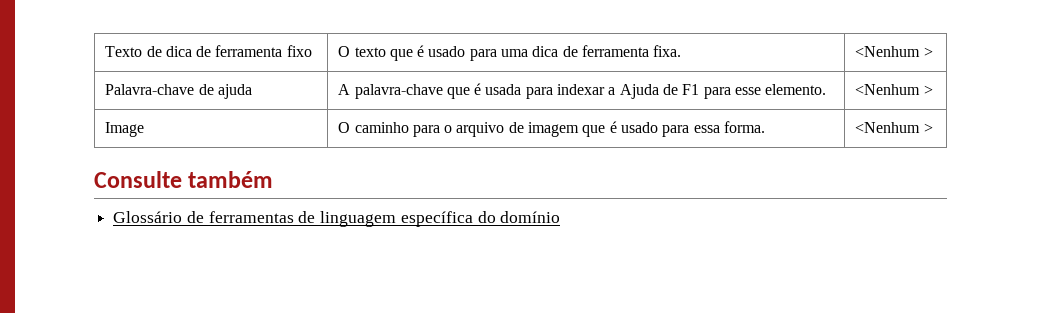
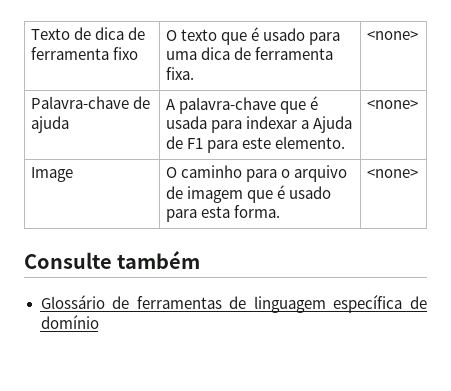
[855,46,933,57] <Nenhum > -> [366,31,418,40] <none>
[735,87,762,95] esse -> [241,137,271,149] este
[855,84,933,95] <Nenhum > -> [366,100,418,109] <none>
[693,125,720,133] essa -> [200,206,230,218] esta
[855,122,933,133] <Nenhum > -> [366,169,418,178] <none>
[477,211,496,223] do -> [410,296,427,309] de

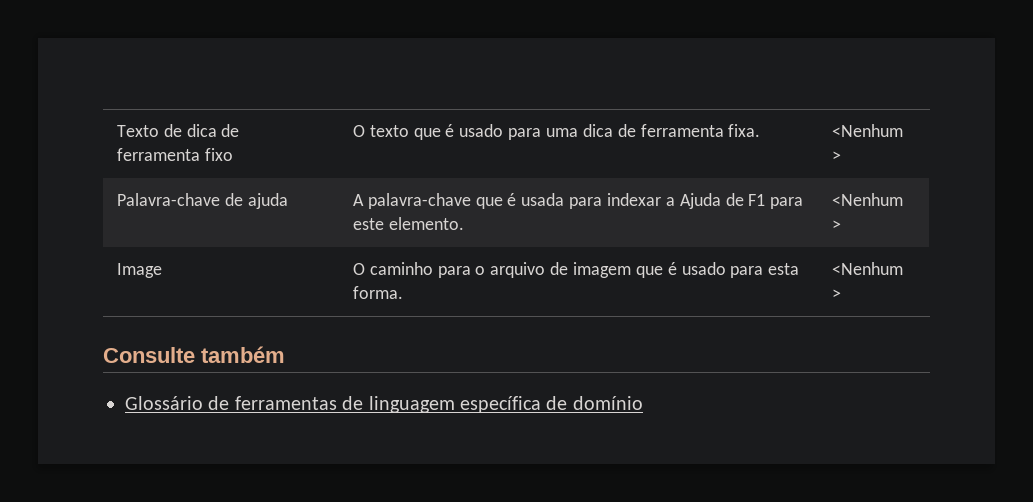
[366,31,418,40] <none> -> [831,124,903,137] [831,151,841,161] <Nenhum >
[366,100,418,109] <none> -> [831,193,903,206] [831,220,841,230] <Nenhum >
[366,169,418,178] <none> -> [831,262,903,275] [831,289,841,299] <Nenhum >

